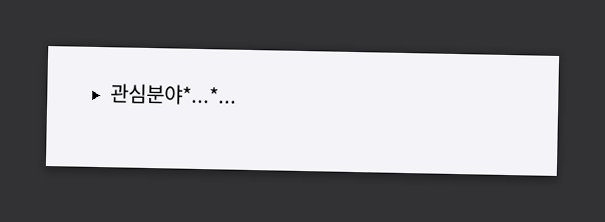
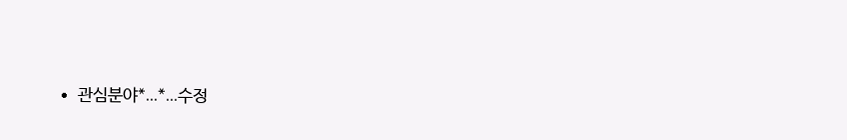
[110,83,237,106] 관심분야*...*... -> [76,85,208,105] 관심분야*...*...수정

